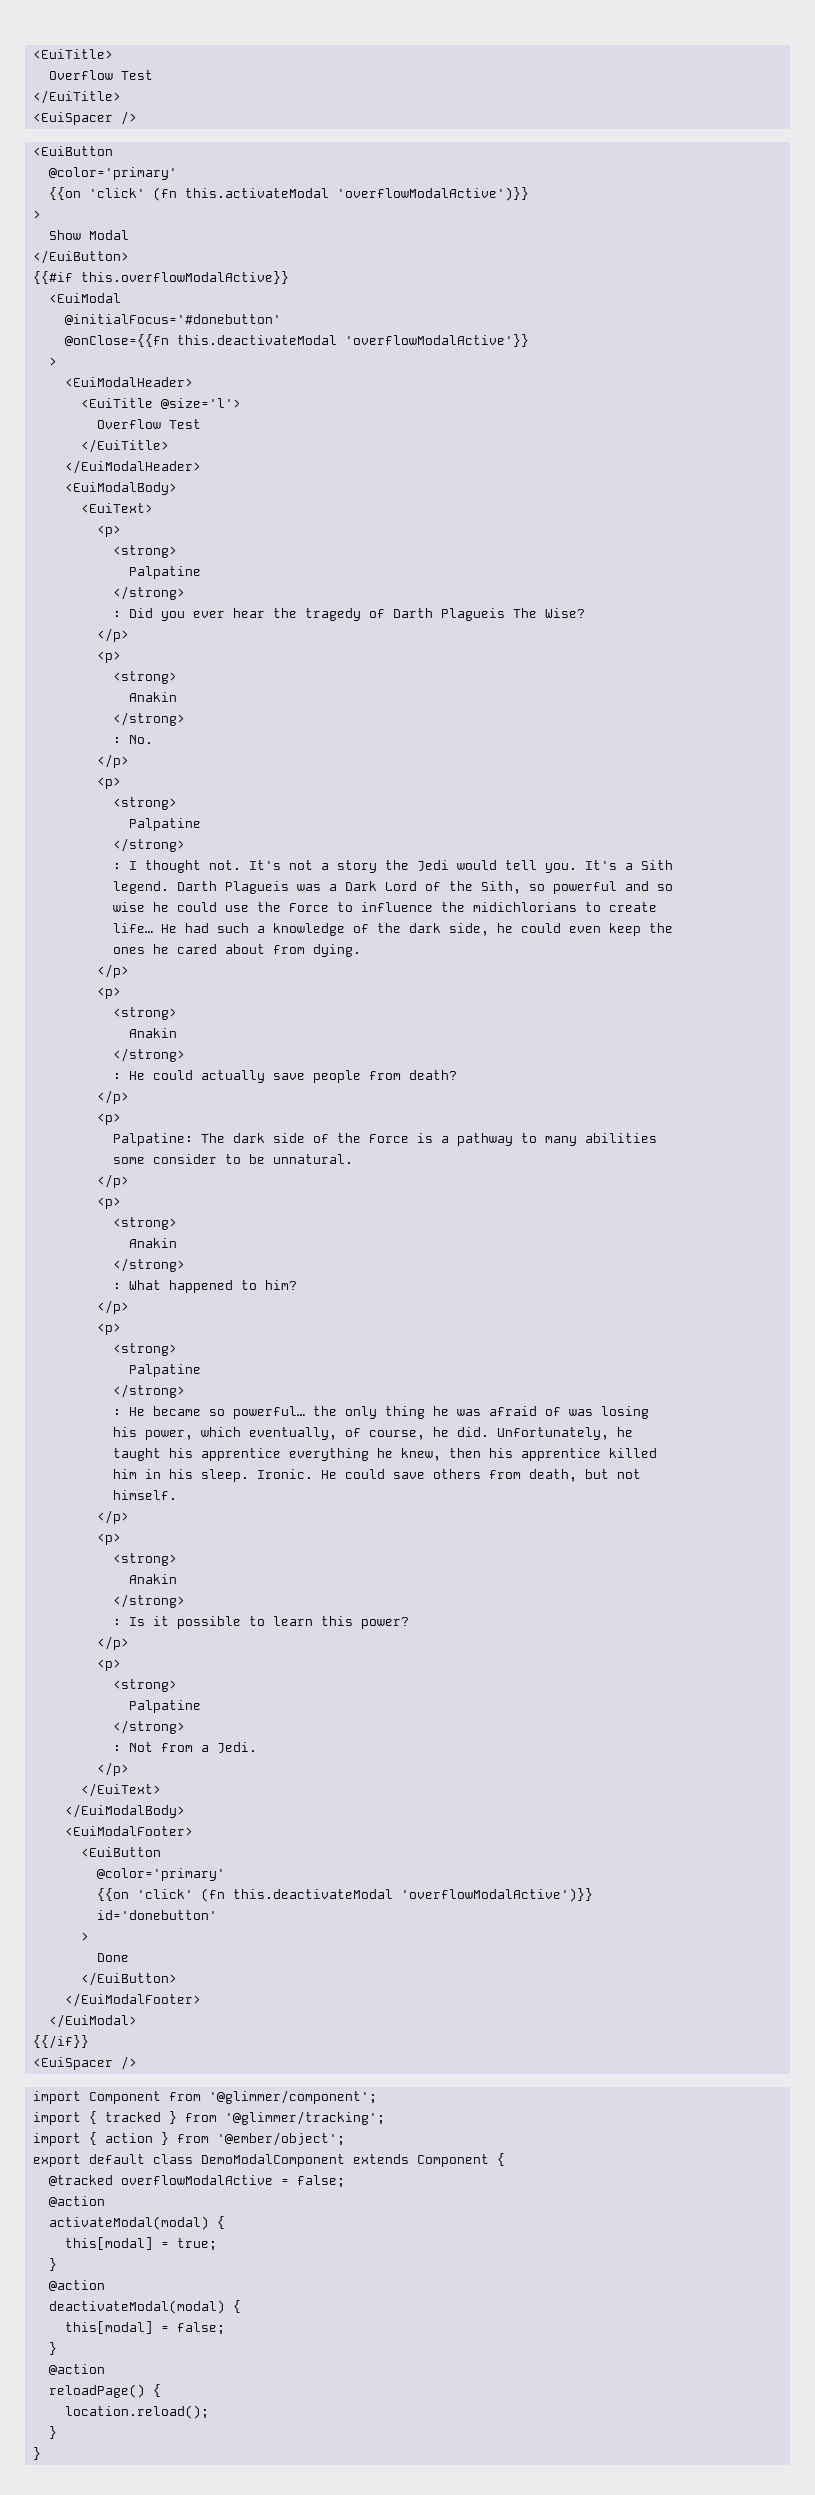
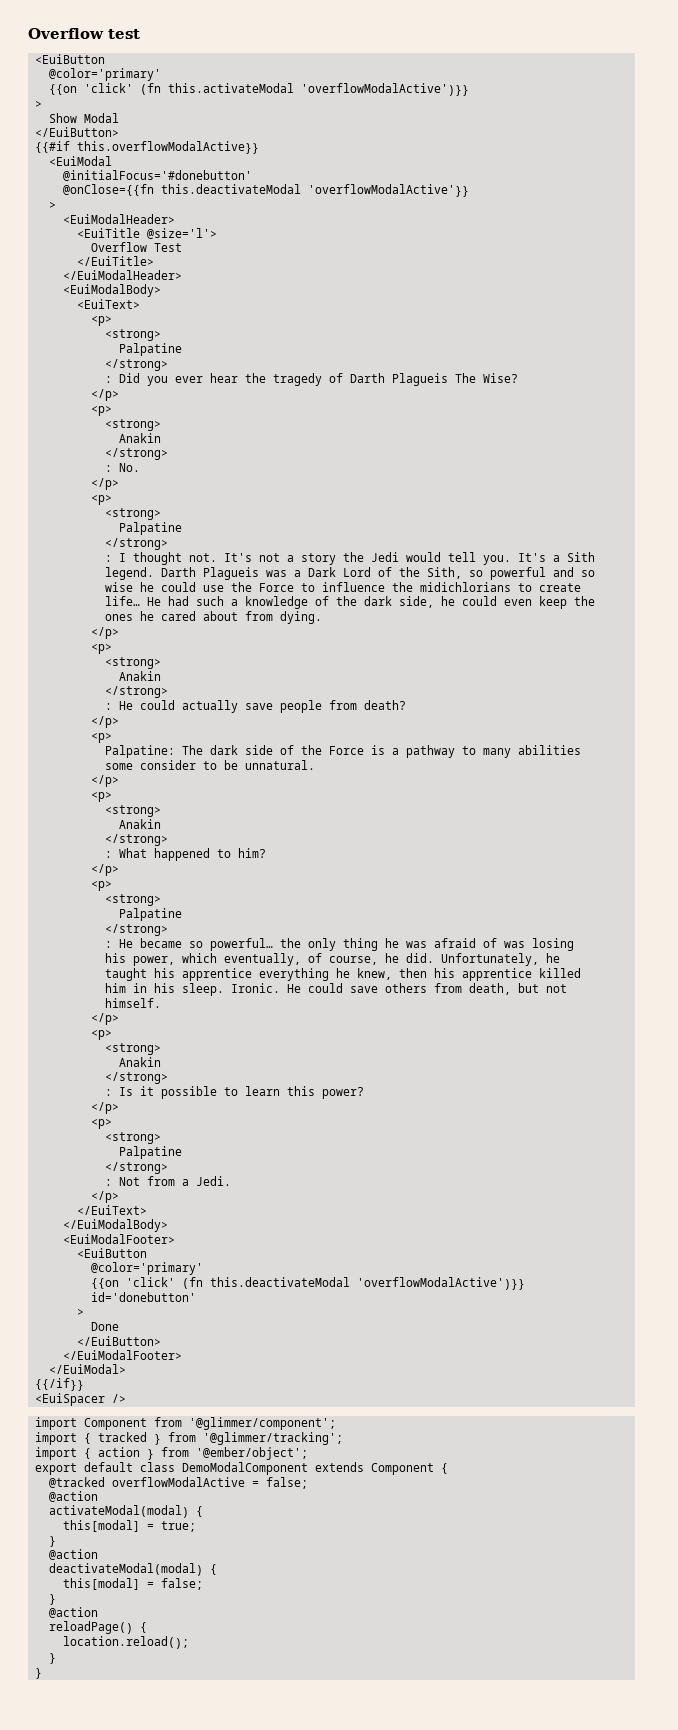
[32,49,113,59] [48,70,153,80] [32,90,121,104] [32,111,137,125] <EuiTitle> // Overflow Test // </EuiTitle> // <EuiSpacer /> -> [28,28,140,39] Overflow test

